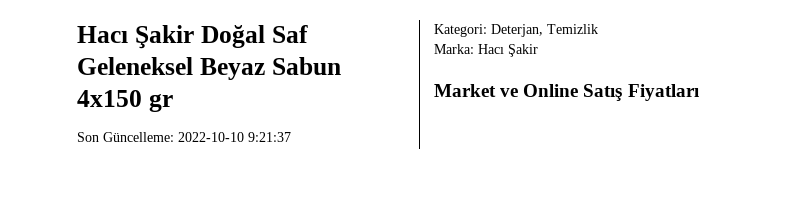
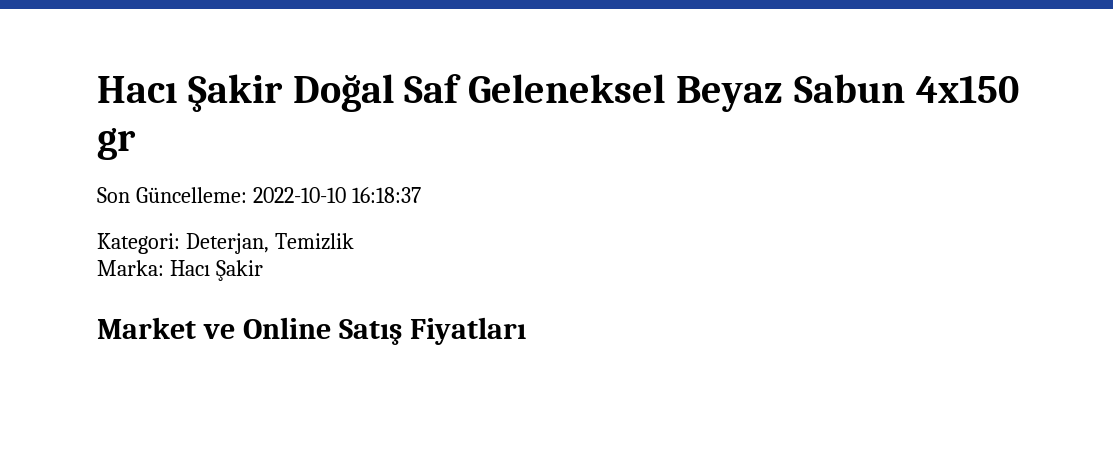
[248,132,291,142] 9:21:37 -> [351,187,421,203] 16:18:37

